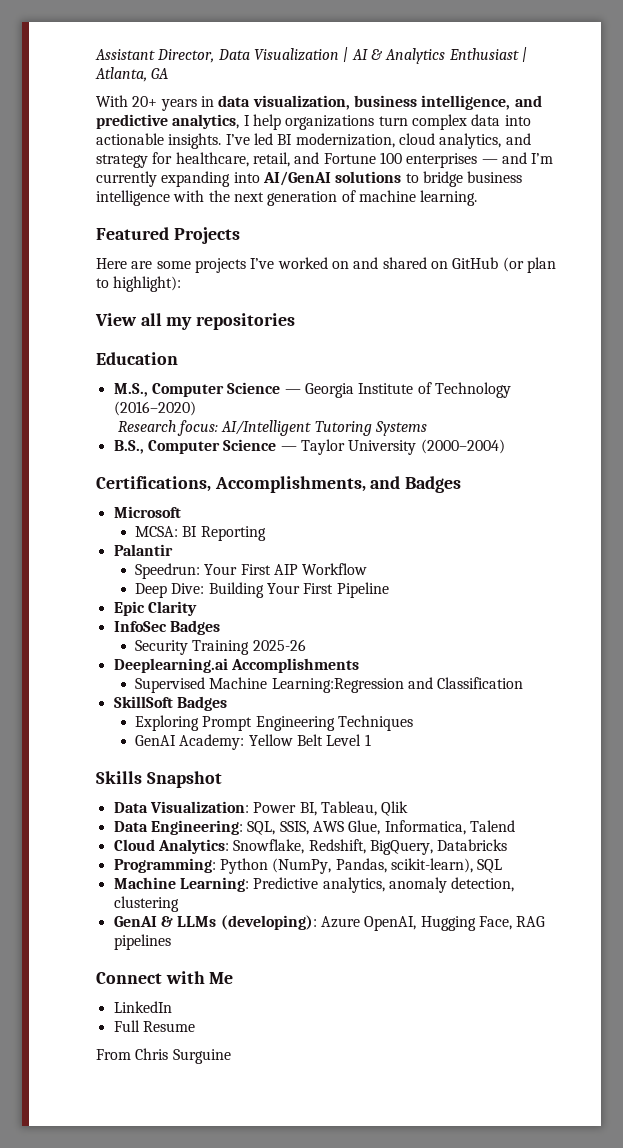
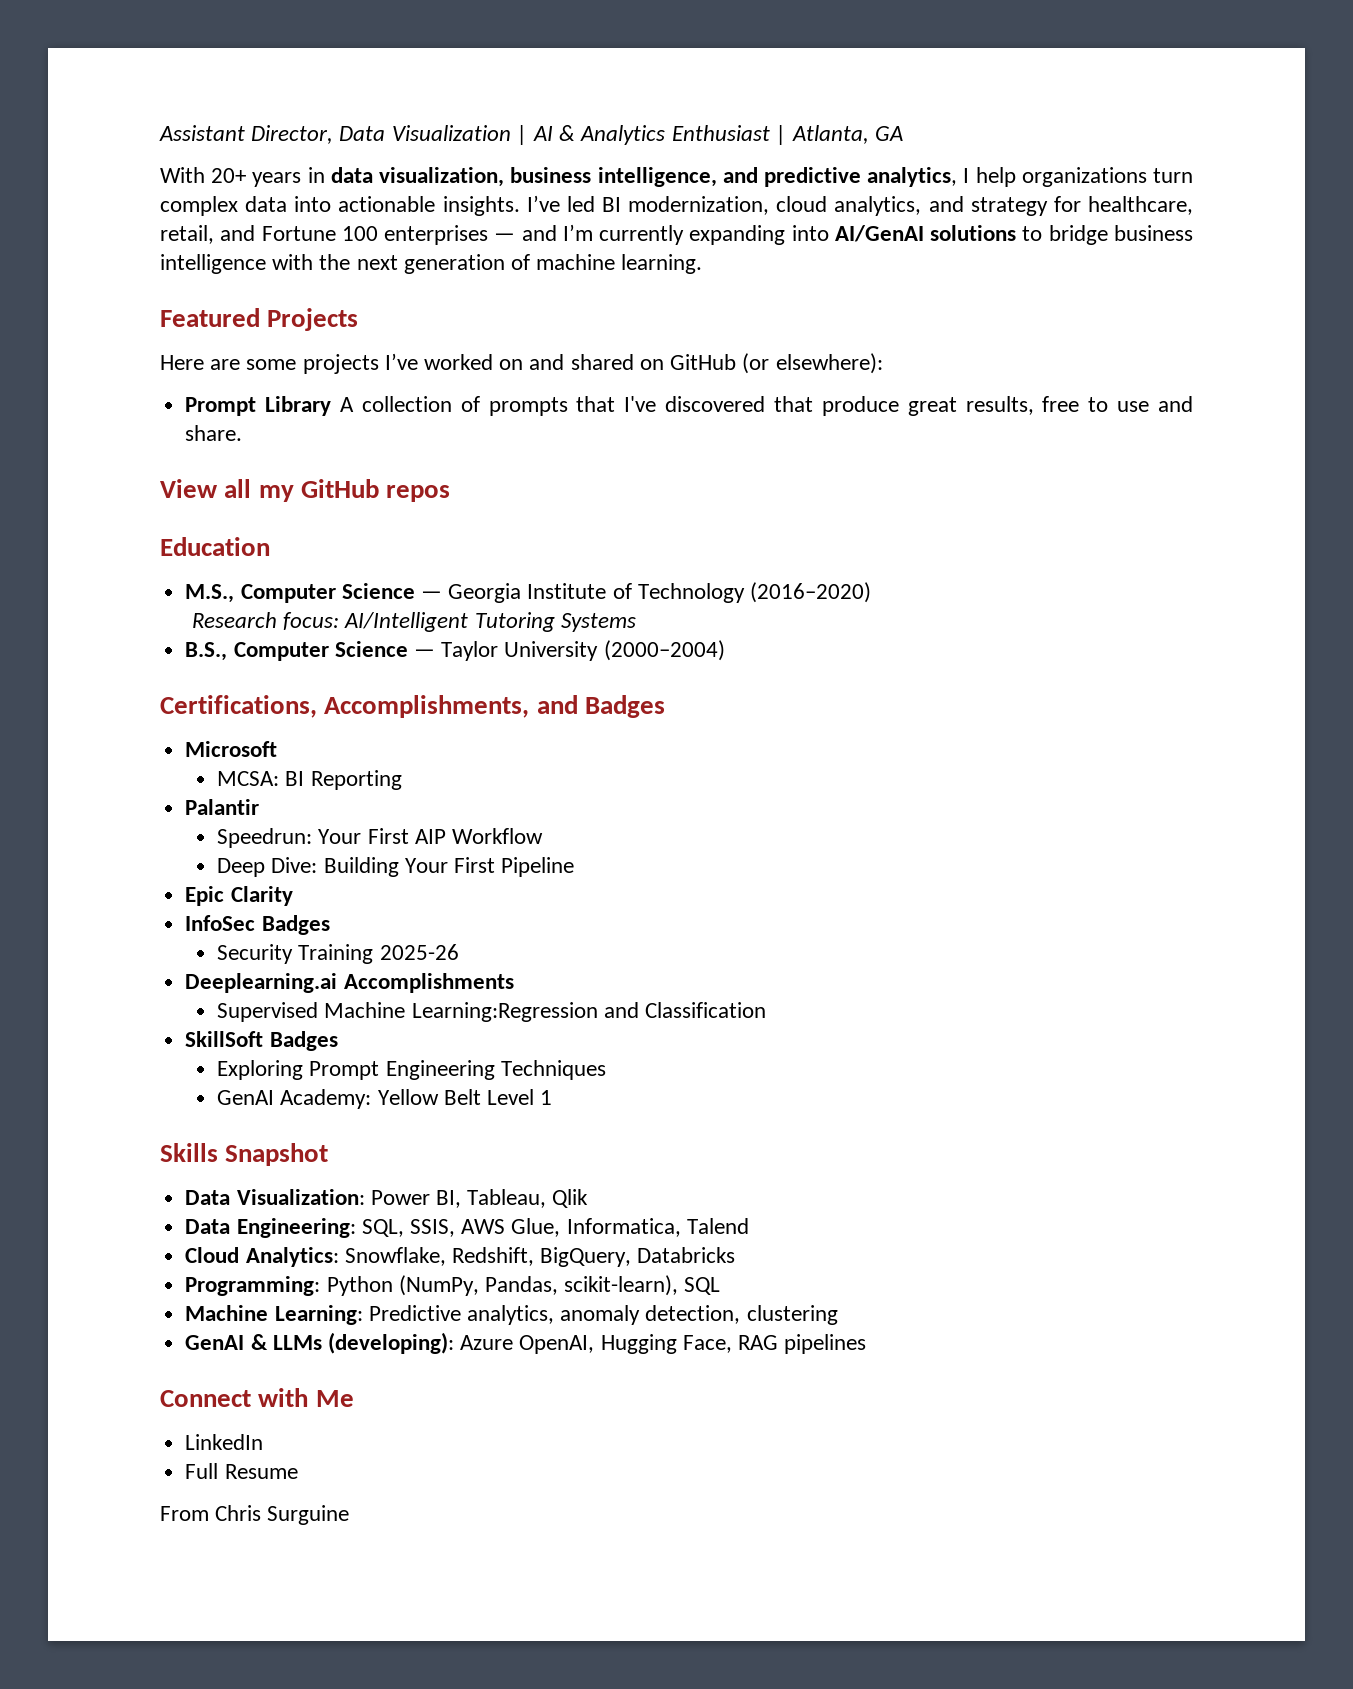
[526,257,556,273] [96,276,182,292] plan to highlight): -> [775,353,883,374] [185,396,1194,416] [185,425,243,441] elsewhere): // Prompt Library A collection of prompts that I've discovered that produce great results, free to use and share.
[196,313,296,330] repositories -> [300,479,451,502] GitHub repos

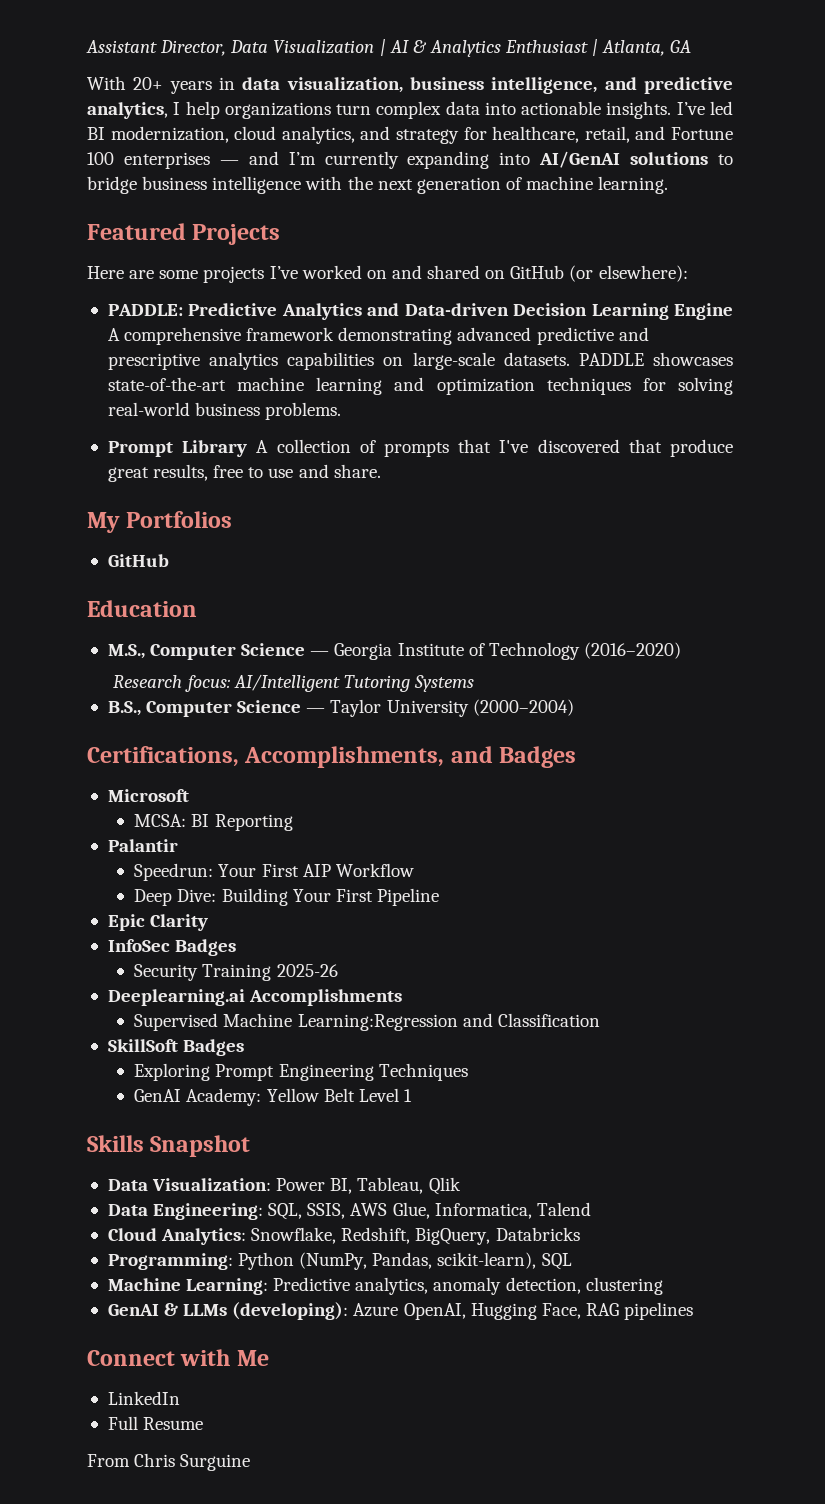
(883, 363) none -> [107,303,734,320] [107,327,649,345] [107,352,733,370] [107,377,733,395] [107,402,342,420] // PADDLE: Predictive Analytics and Data-driven Decision Learning Engine A comprehensive framework demonstrating advanced predictive and prescriptive analytics capabilities on large-scale datasets. PADDLE showcases state-of-the-art machine learning and optimization techniques for solving real-world business problems.
[160,479,451,502] View all my GitHub repos -> [87,511,233,533] [107,554,169,567] My Portfolios // GitHub

